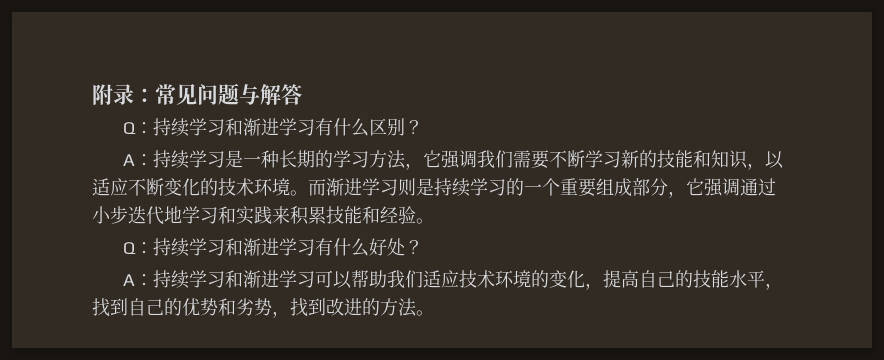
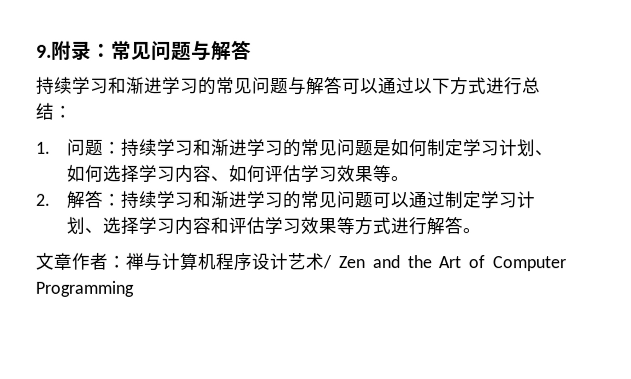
(92, 94) none -> [36,44,52,58] 9.
[122,118,423,137] [122,150,784,170] [92,178,776,198] [92,206,434,225] [122,238,423,257] [122,270,783,290] [92,298,434,318] Q：持续学习和渐进学习有什么区别？ // A：持续学习是一种长期的学习方法，它强调我们需要不断学习新的技能和知识，以适应不断变化的技术环境。而渐进学习则是持续学习的一个重要组成部分，它强调通过小步迭代地学习和实践来积累技能和经验。 // Q：持续学习和渐进学习有什么好处？ // A：持续学习和渐进学习可以帮助我们适应技术环境的变化，提高自己的技能水平，找到自己的优势和劣势，找到改进的方法。 -> [36,76,541,96] [36,102,73,120] [36,138,555,157] [67,164,411,183] [35,189,536,209] [66,216,482,236] [35,252,566,272] [35,280,134,297] 持续学习和渐进学习的常见问题与解答可以通过以下方式进行总结： // 1.问题：持续学习和渐进学习的常见问题是如何制定学习计划、如何选择学习内容、如何评估学习效果等。 // 2.解答：持续学习和渐进学习的常见问题可以通过制定学习计划、选择学习内容和评估学习效果等方式进行解答。 // 文章作者：禅与计算机程序设计艺术/ Zen and the Art of Computer Programming

